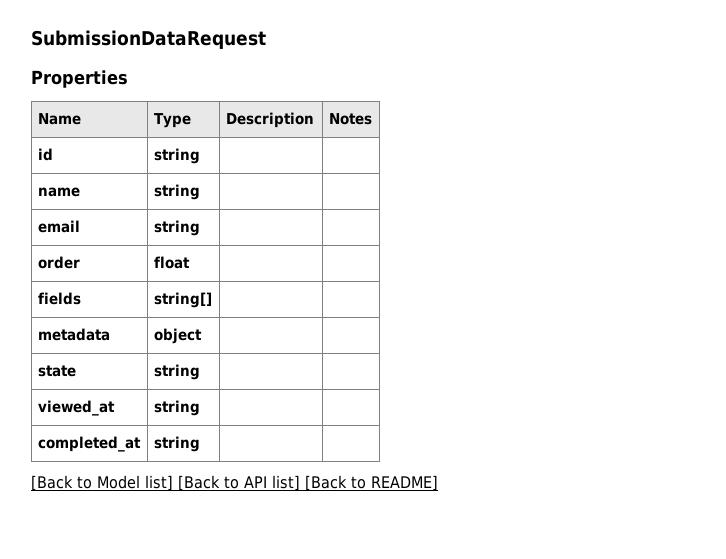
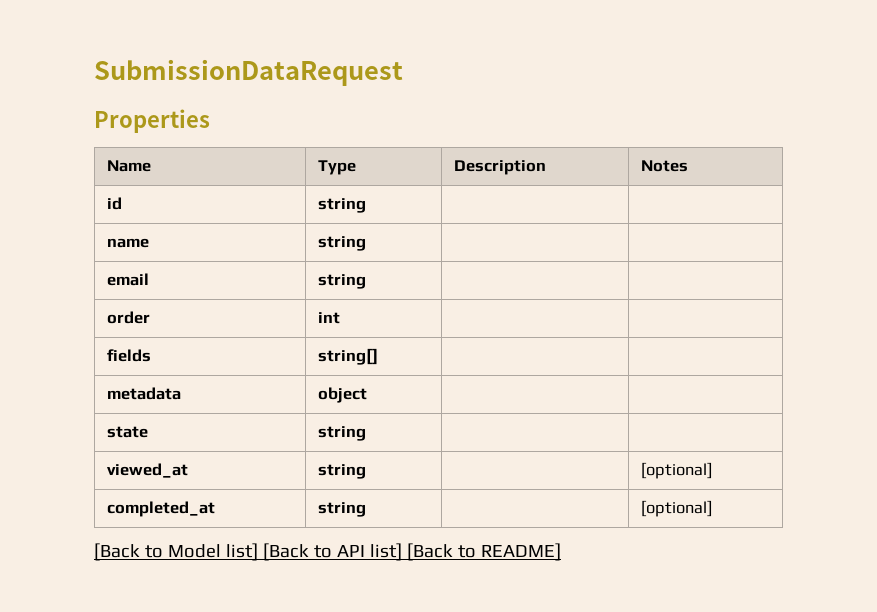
[153,256,190,269] float -> [318,312,341,324] int
(200, 408) none -> [641,462,713,479] [optional]
(200, 444) none -> [641,500,713,517] [optional]

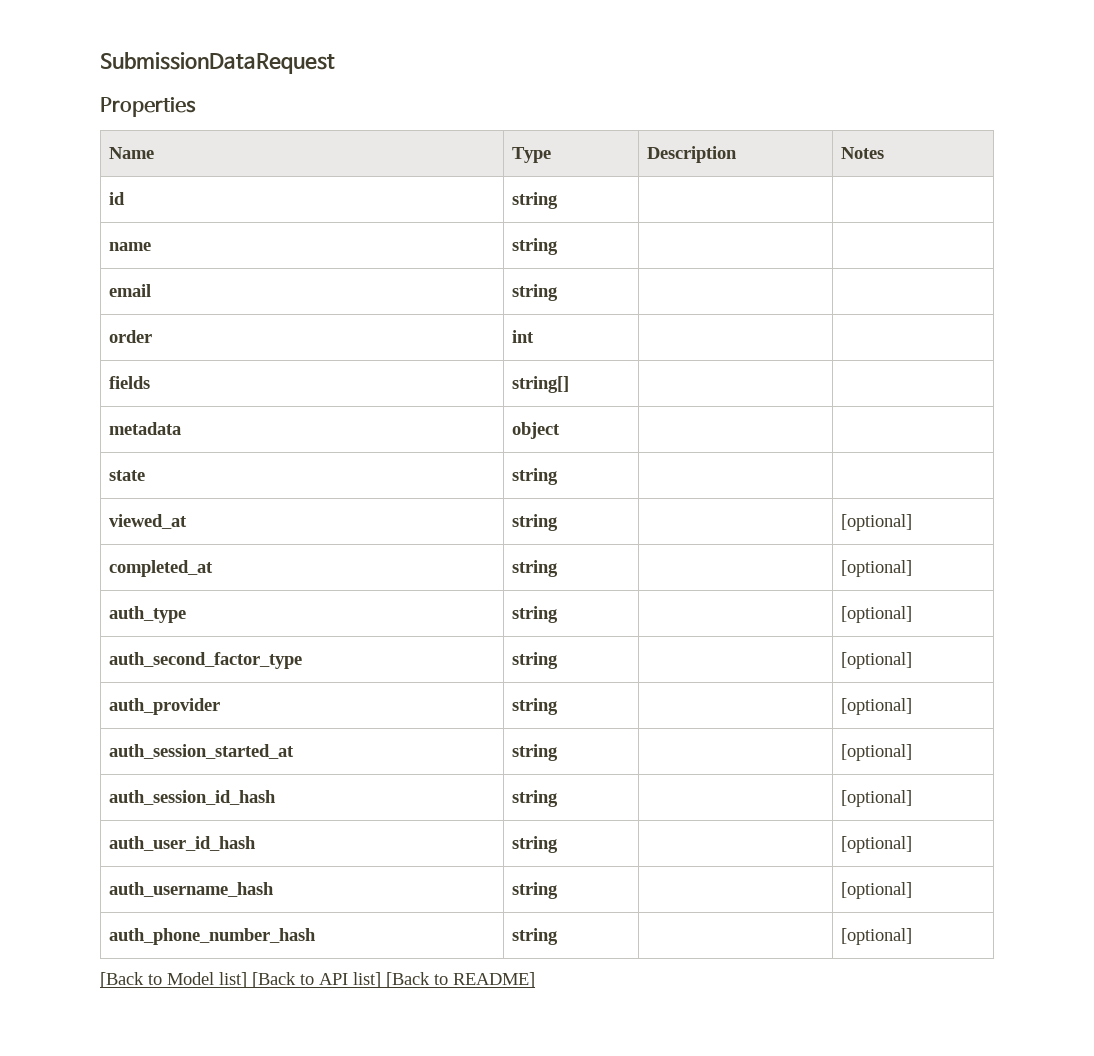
(713, 508) none -> [108,606,186,623] [511,606,558,623] [840,606,912,623] [108,652,302,669] [511,652,558,669] [840,652,912,669] [108,698,220,715] [511,698,558,715] [840,698,912,715] [108,744,294,759] [511,744,558,761] [840,744,912,761] [108,790,276,805] [511,790,558,807] [840,790,912,807] [108,836,256,851] [511,836,558,853] [840,836,912,853] [108,882,274,897] [511,882,558,899] [840,882,912,899] [108,928,316,945] [511,928,558,945] [840,928,912,945] // auth_type | string | | [optional] // auth_second_factor_type | string | | [optional] // auth_provider | string | | [optional] // auth_session_started_at | string | | [optional] // auth_session_id_hash | string | | [optional] // auth_user_id_hash | string | | [optional] // auth_username_hash | string | | [optional] // auth_phone_number_hash | string | | [optional]

